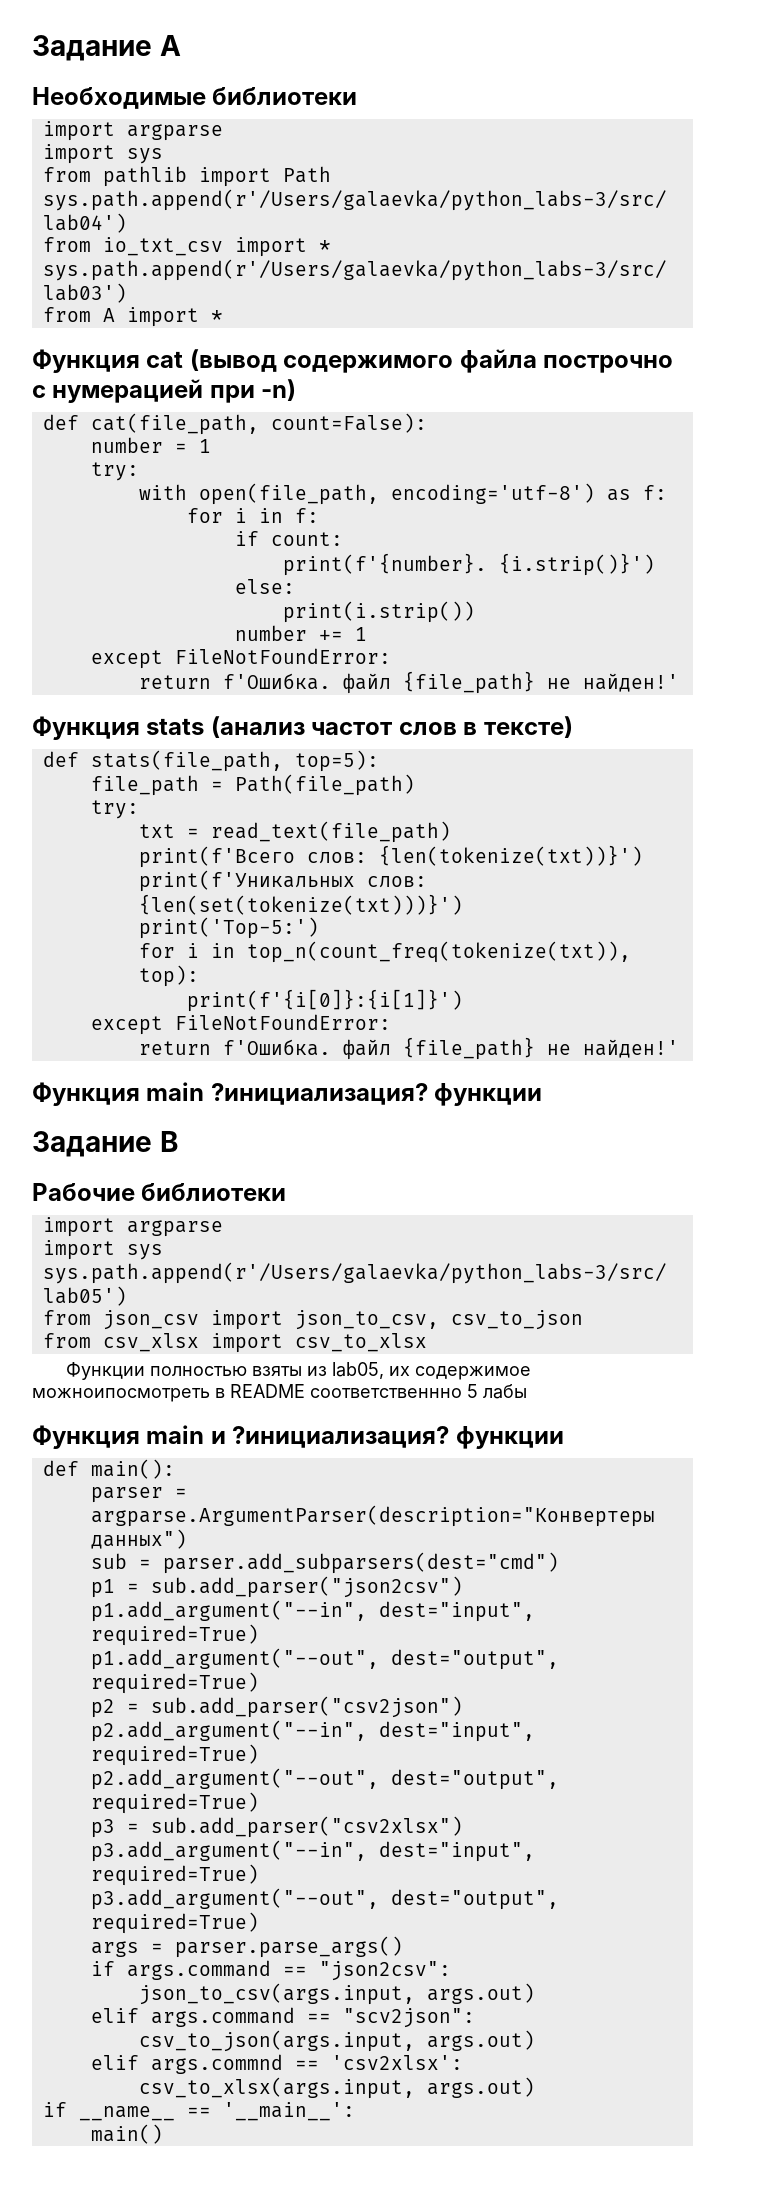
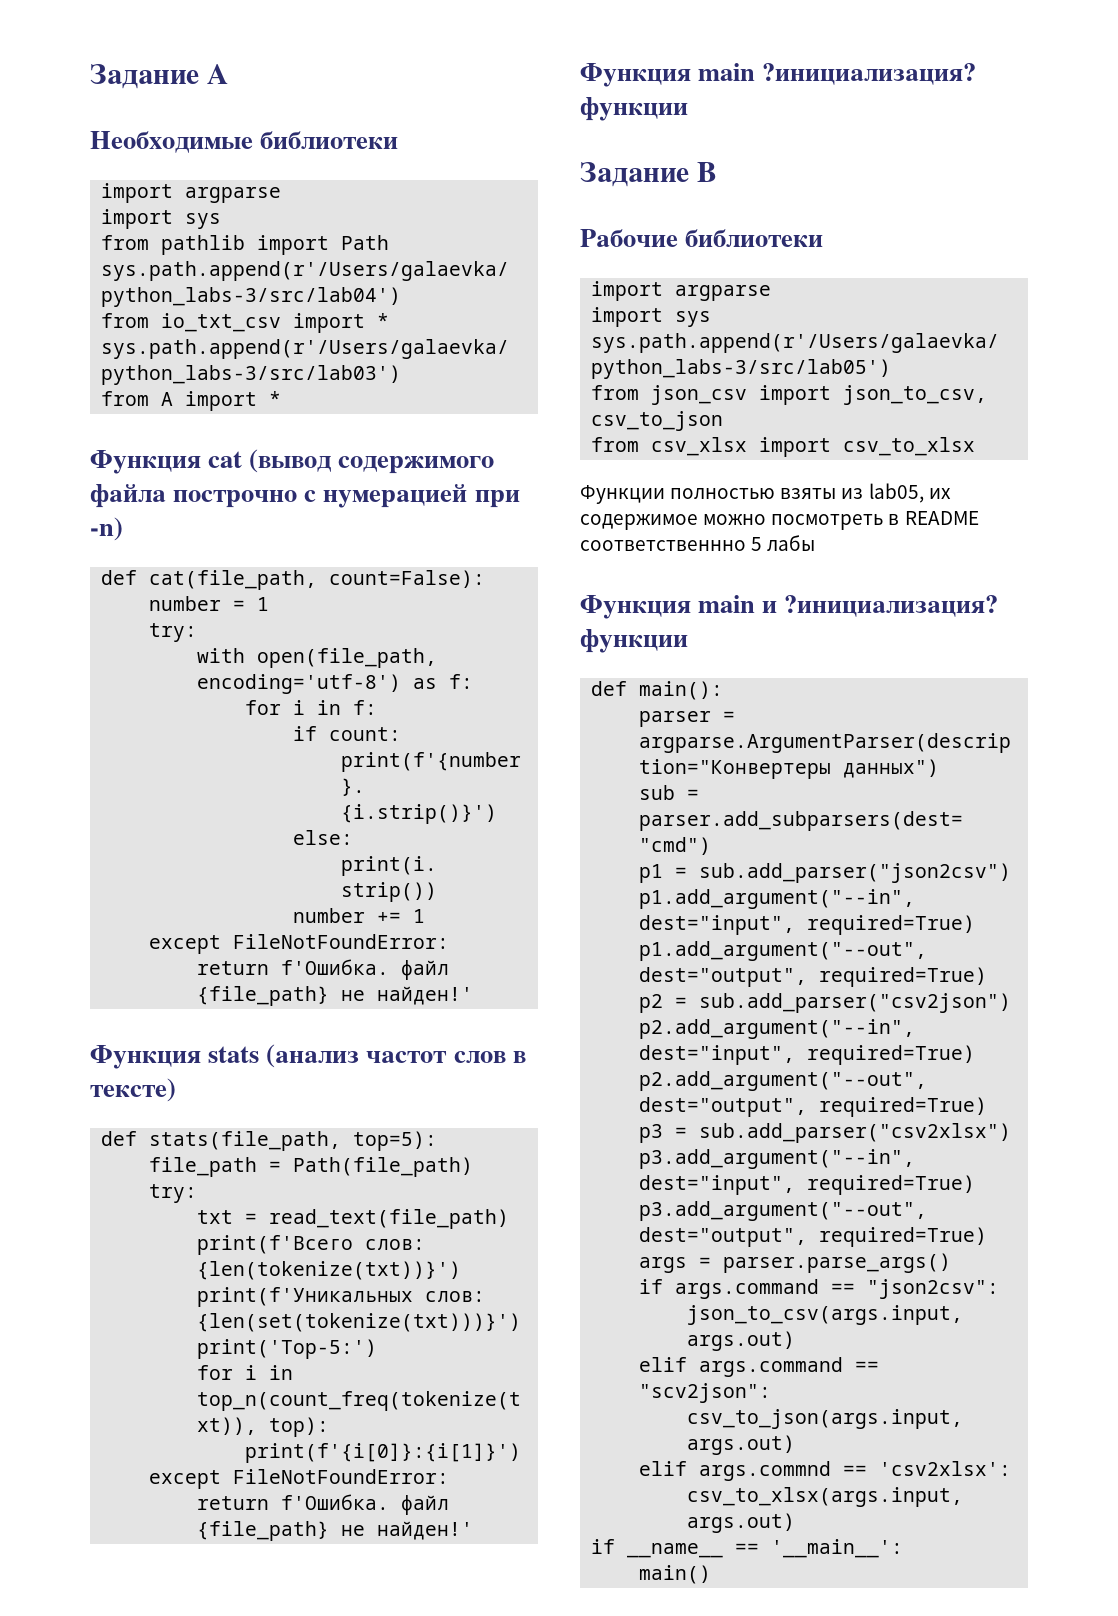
[32,1388,210,1402] можноипосмотреть -> [703,514,884,530] можно посмотреть

